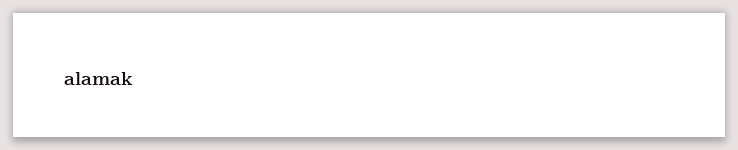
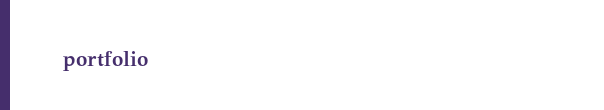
[64,72,133,85] alamak -> [63,51,148,71] portfolio

